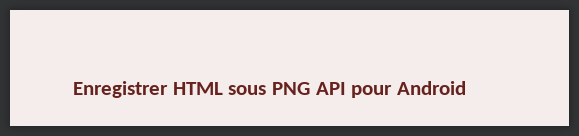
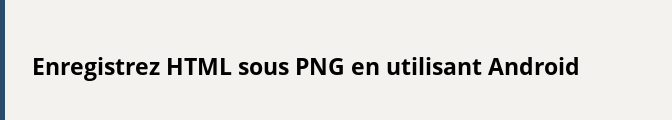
[73,81,168,98] Enregistrer -> [32,57,160,81] Enregistrez
[315,82,393,98] API pour -> [351,57,483,75] en utilisant

